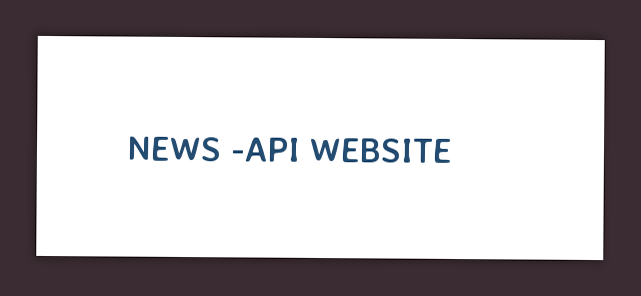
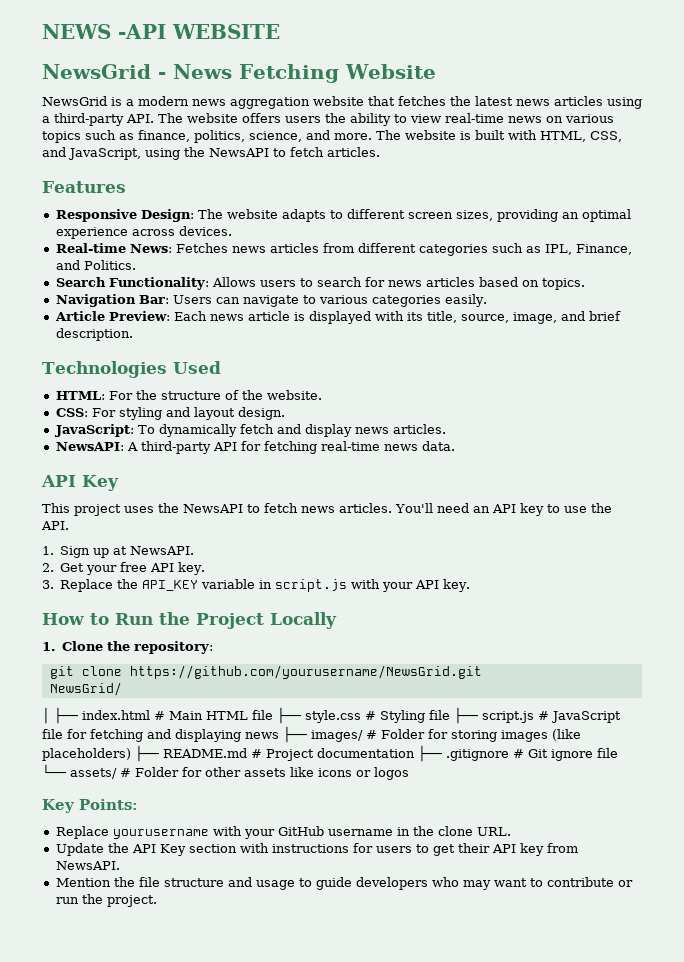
(453, 150) none -> [42,64,436,83] [42,96,642,109] [42,113,614,126] [42,130,622,143] [42,147,380,160] [42,181,126,193] [55,209,631,222] [55,226,232,239] [55,243,632,256] [55,260,136,270] [55,277,585,290] [55,294,487,307] [54,311,621,324] [55,328,133,341] [42,361,221,378] [55,390,322,400] [55,407,285,420] [54,424,446,437] [55,441,455,454] [41,475,119,491] [42,503,612,516] [41,521,69,530] [42,546,195,558] [42,562,206,575] [42,579,471,592] [42,612,337,629] [42,641,214,654] [49,665,482,679] [49,682,122,696] [42,707,621,724] [42,726,581,743] [42,745,618,762] [42,764,409,780] [42,799,138,813] [55,826,511,839] [55,843,578,856] [55,861,120,870] [55,877,633,890] [55,894,157,907] // NewsGrid - News Fetching Website // NewsGrid is a modern news aggregation website that fetches the latest news articles using a third-party API. The website offers users the ability to view real-time news on various topics such as finance, politics, science, and more. The website is built with HTML, CSS, and JavaScript, using the NewsAPI to fetch articles. // Features // Responsive Design: The website adapts to different screen sizes, providing an optimal experience across devices. // Real-time News: Fetches news articles from different categories such as IPL, Finance, and Politics. // Search Functionality: Allows users to search for news articles based on topics. // Navigation Bar: Users can navigate to various categories easily. // Article Preview: Each news article is displayed with its title, source, image, and brief description. // Technologies Used // HTML: For the structure of the website. // CSS: For styling and layout design. // JavaScript: To dynamically fetch and display news articles. // NewsAPI: A third-party API for fetching real-time news data. // API Key // This project uses the NewsAPI to fetch news articles. You'll need an API key to use the API. // 1. Sign up at NewsAPI. // 2. Get your free API key. // 3. Replace the API_KEY variable in script.js with your API key. // How to Run the Project Locally // 1. Clone the repository: // git clone https://github.com/yourusername/NewsGrid.git // NewsGrid/ // │ ├── index.html # Main HTML file ├── style.css # Styling file ├── script.js # JavaScript file for fetching and displaying news ├── images/ # Folder for storing images (like placeholders) ├── README.md # Project documentation ├── .gitignore # Git ignore file └── assets/ # Folder for other assets like icons or logos // Key Points: // Replace yourusername with your GitHub username in the clone URL. // Update the API Key section with instructions for users to get their API key from NewsAPI. // Mention the file structure and usage to guide developers who may want to contribute or run the project.

